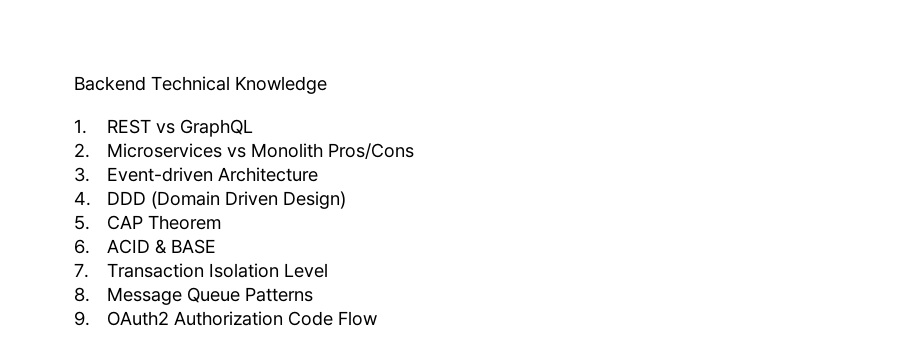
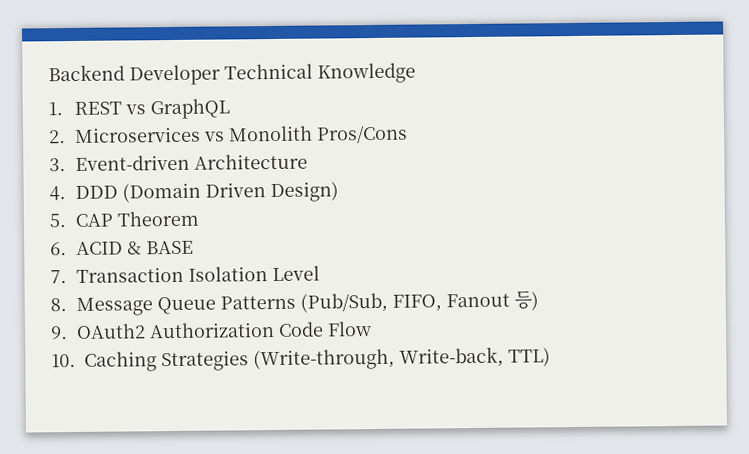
(146, 83) none -> [129,64,221,86] Developer
(313, 294) none -> [299,291,539,313] (Pub/Sub, FIFO, Fanout 등)
(377, 318) none -> [51,346,551,372] // 10. Caching Strategies (Write-through, Write-back, TTL)

